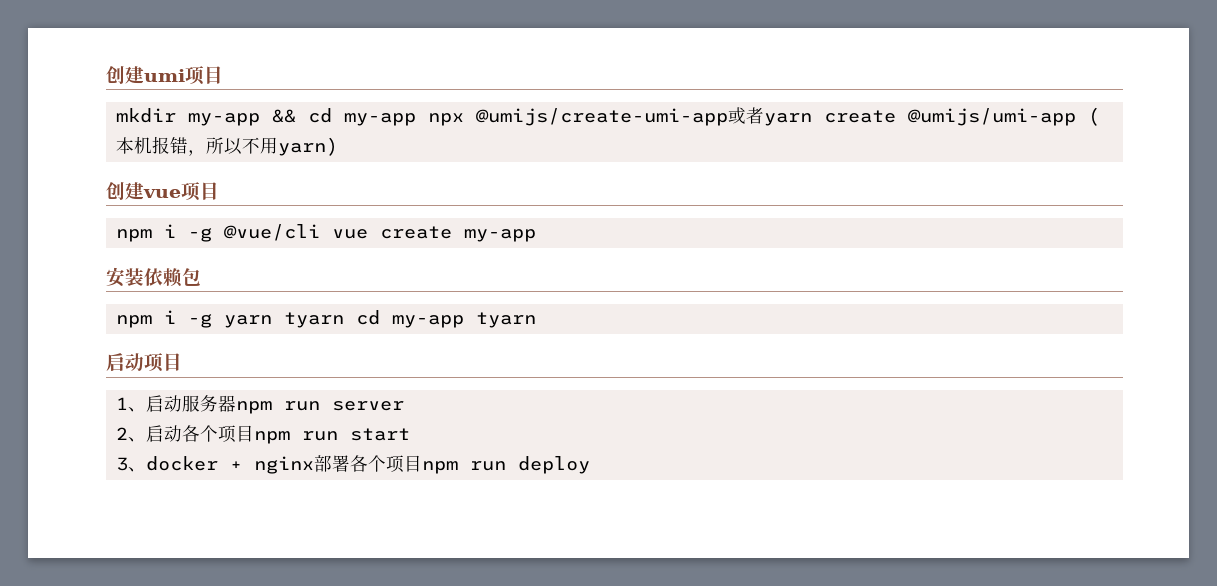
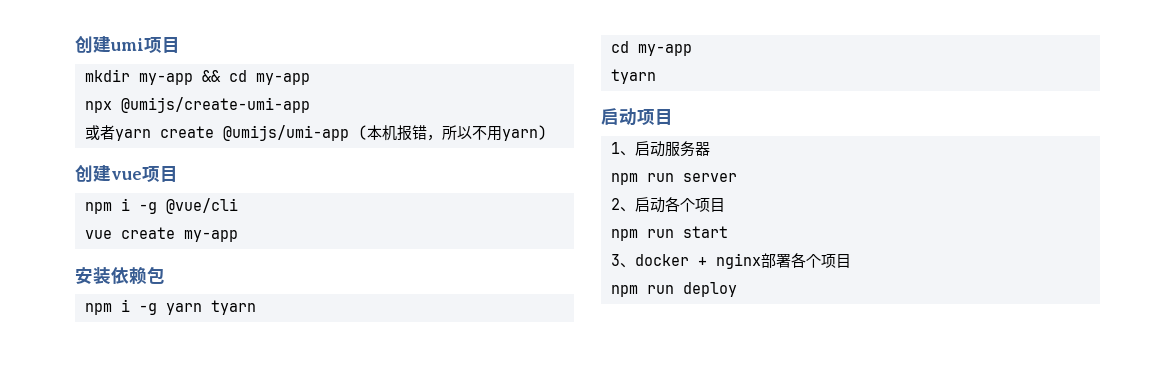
(417, 119) none -> (310, 79) //
(729, 117) none -> (310, 105) //
(321, 232) none -> (238, 206) //
[356,310,465,328] cd my-app -> [610,41,692,56] // cd my-app //
(237, 403) none -> (710, 149) //
(255, 433) none -> (725, 205) //
(423, 463) none -> (851, 261) //

